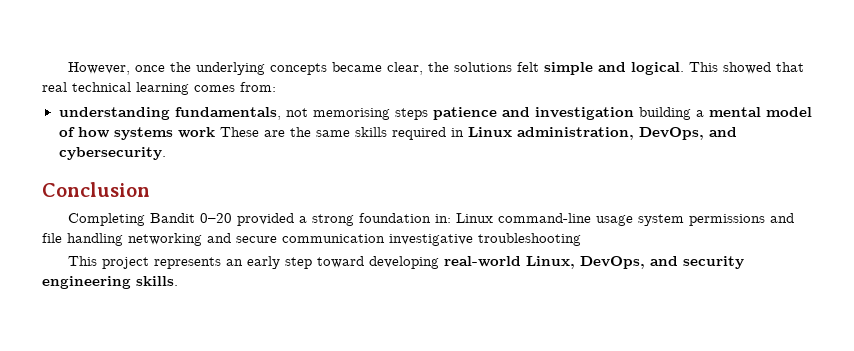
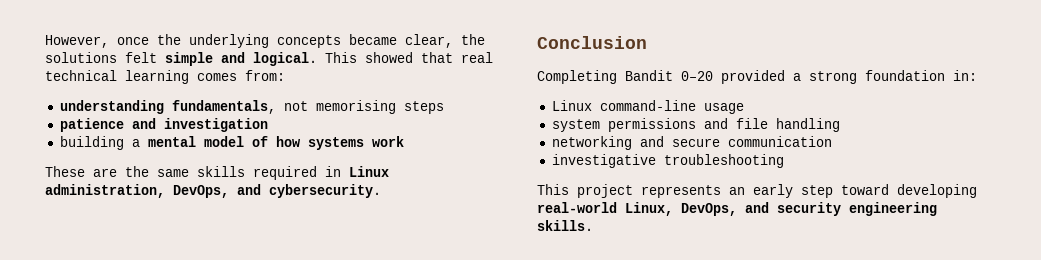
(428, 114) none -> (444, 107) //
(634, 113) none -> (268, 125) //
(215, 132) none -> (404, 141) //
(451, 218) none -> (977, 75) //
(633, 220) none -> (744, 108) //
(123, 239) none -> (840, 125) //
(385, 238) none -> (832, 141) //

